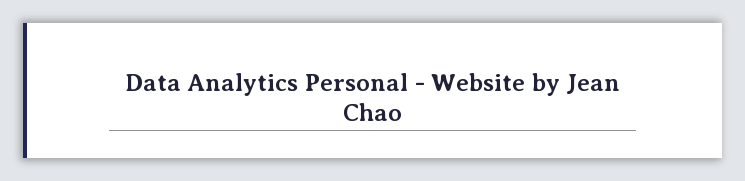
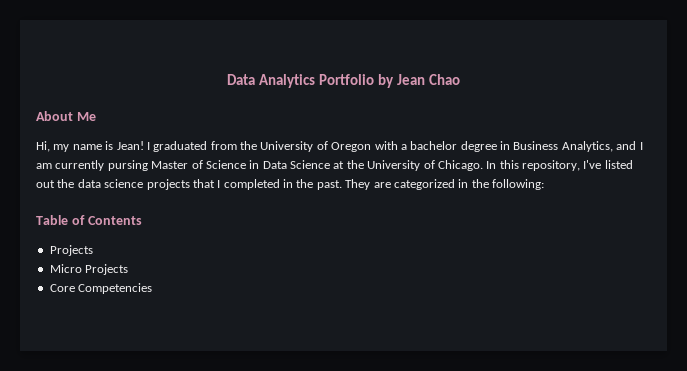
[304,73,526,91] Personal - Website -> [319,74,375,85] Portfolio
(402, 112) none -> [36,111,96,121] [36,141,643,152] [36,160,633,171] [36,179,544,190] [36,215,142,225] [49,245,93,256] [49,264,129,275] [49,283,153,294] // About Me // Hi, my name is Jean! I graduated from the University of Oregon with a bachelor degree in Business Analytics, and I am currently pursing Master of Science in Data Science at the University of Chicago. In this repository, I've listed out the data science projects that I completed in the past. They are categorized in the following: // Table of Contents // Projects // Micro Projects // Core Competencies

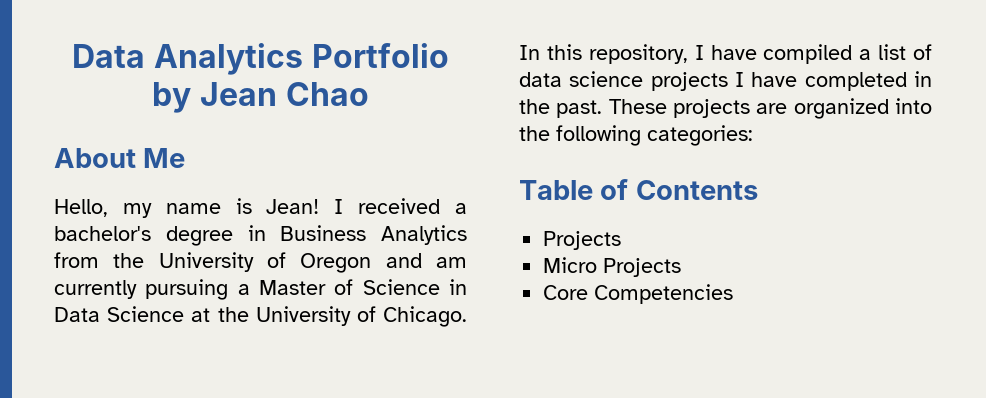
[36,141,50,152] Hi, -> [54,199,108,217] Hello,
[153,141,208,152] graduated -> [358,198,467,214] [54,225,467,246] received a bachelor's degree in Business Analytics
[374,141,643,152] [36,160,148,171] with a bachelor degree in Business Analytics, and I am currently pursing -> [385,253,467,268] [54,279,250,300] and am currently pursuing a
[583,160,633,169] [36,179,75,188] I've listed out the -> [694,44,932,64] I have compiled a list of
[192,179,221,188] that I -> [735,72,798,87] I have
[345,179,544,190] They are categorized in the following: -> [608,98,932,119] [519,125,753,146] These projects are organized into the following categories:

